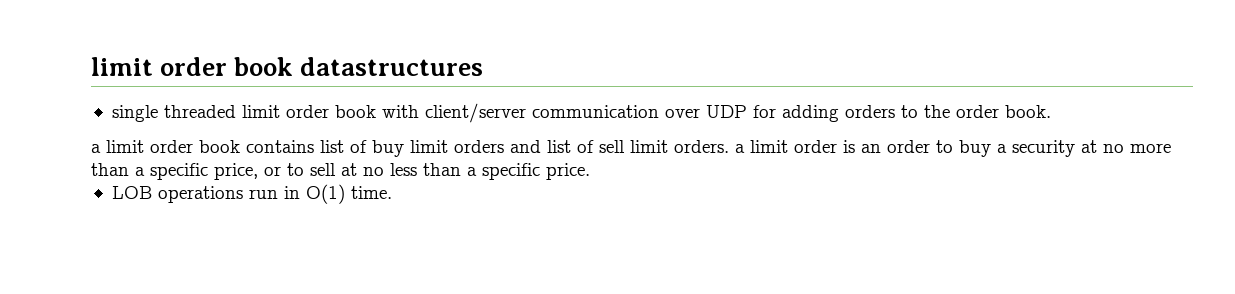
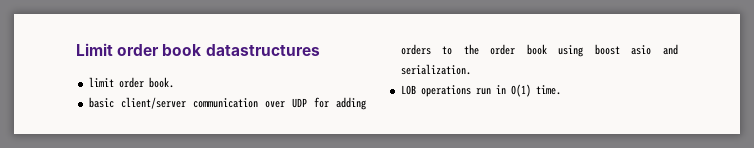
[91,57,153,76] limit -> [76,43,113,56] Limit
[111,105,419,122] single threaded limit order book with -> [88,77,174,88] [88,97,114,108] limit order book. // basic
[1004,105,1051,118] [91,140,1171,157] [91,163,590,180] book. // a limit order book contains list of buy limit orders and list of sell limit orders. a limit order is an order to buy a security at no more than a specific price, or to sell at no less than a specific price. -> [526,44,678,57] [400,64,471,75] book using boost asio and serialization.

